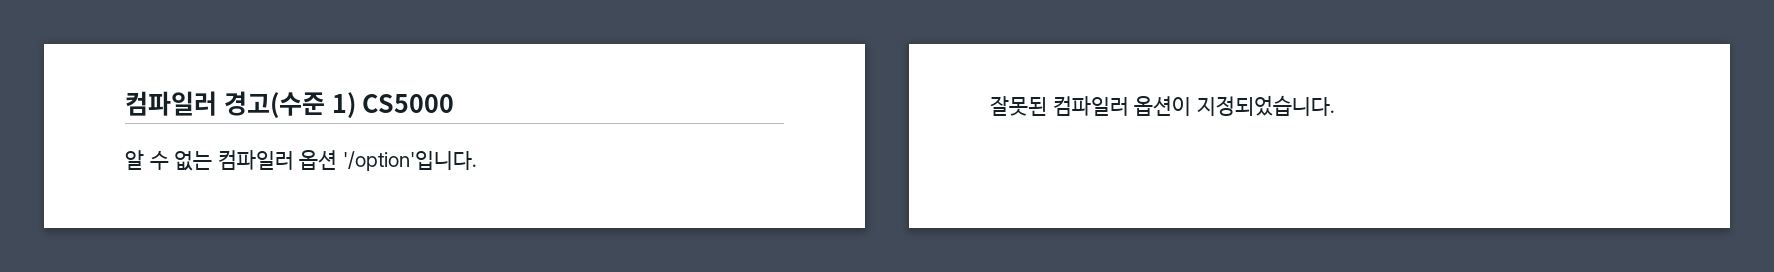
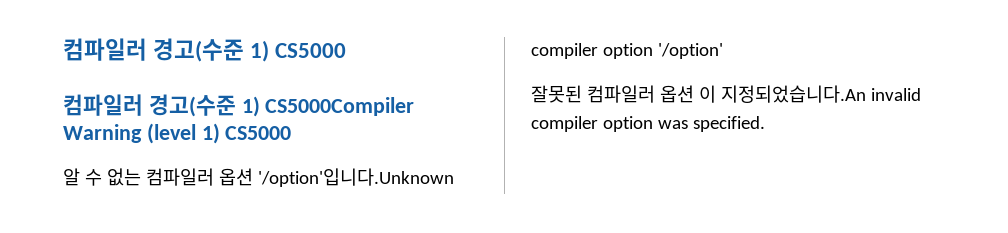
(455, 103) none -> [63,94,415,117] [63,123,292,144] // 컴파일러 경고(수준 1) CS5000Compiler Warning (level 1) CS5000
[342,151,477,171] [990,95,1335,116] '/option'입니다. // 잘못된 컴파일러 옵션이 지정되었습니다. -> [257,168,454,187] [531,43,723,59] [531,85,921,103] [531,116,765,132] '/option'입니다.Unknown compiler option '/option' // 잘못된 컴파일러 옵션 이 지정되었습니다.An invalid compiler option was specified.

